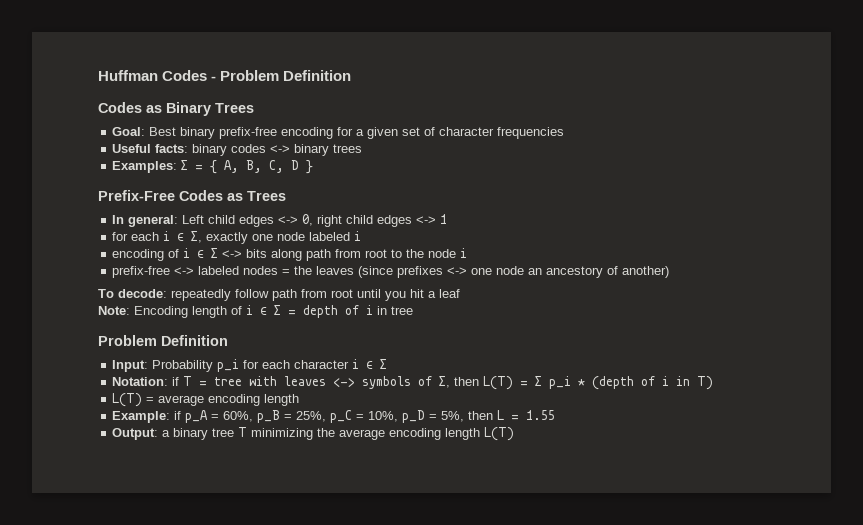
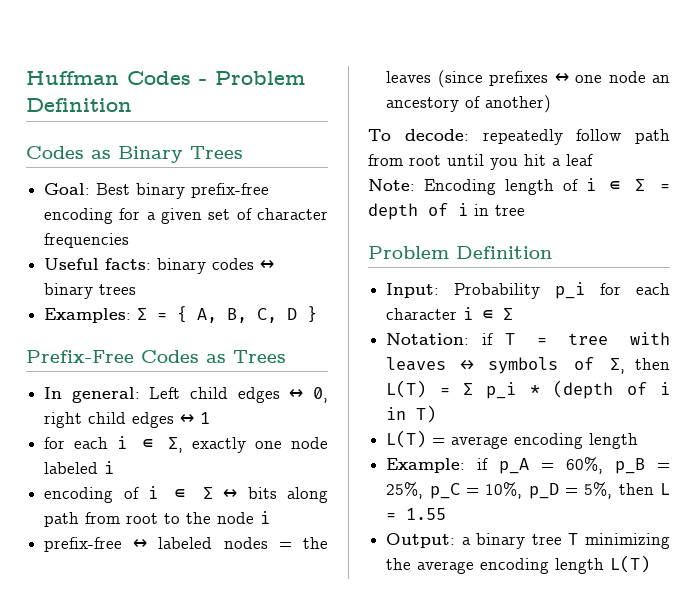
[270,145,291,153] <-> -> [260,260,275,270] ↔
[278,216,299,224] <-> -> [289,389,304,399] ↔
[416,216,437,224] <-> -> [180,414,195,424] ↔
[222,250,243,258] <-> -> [223,489,238,499] ↔
[174,267,195,275] <-> -> [133,539,148,549] ↔
[447,267,468,275] <-> -> [554,73,569,83] ↔
[333,378,356,387] <-> -> [460,359,475,370] ↔

